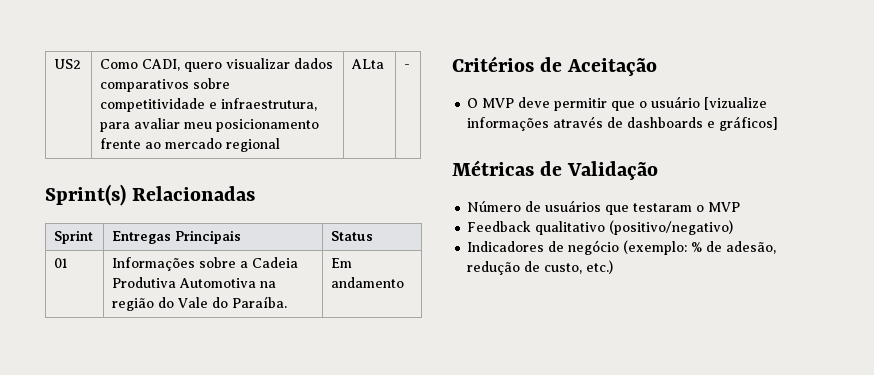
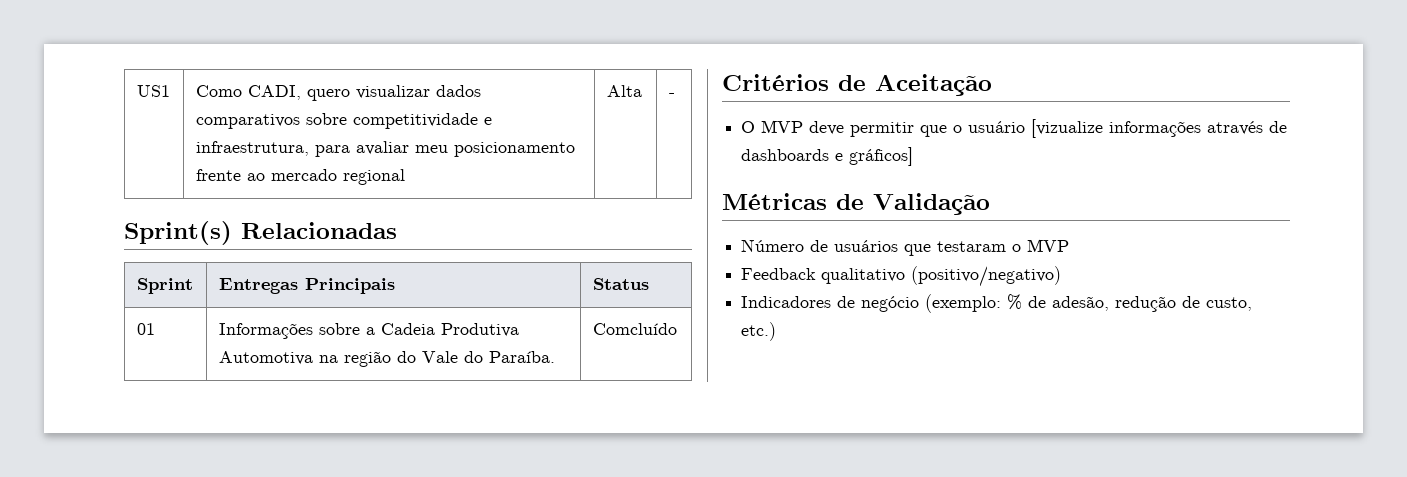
[54,59,82,69] US2 -> [136,85,170,97] US1
[351,59,385,69] ALta -> [606,85,642,97] Alta
[331,258,353,268] [331,277,405,288] Em andamento -> [592,323,677,335] Comcluído

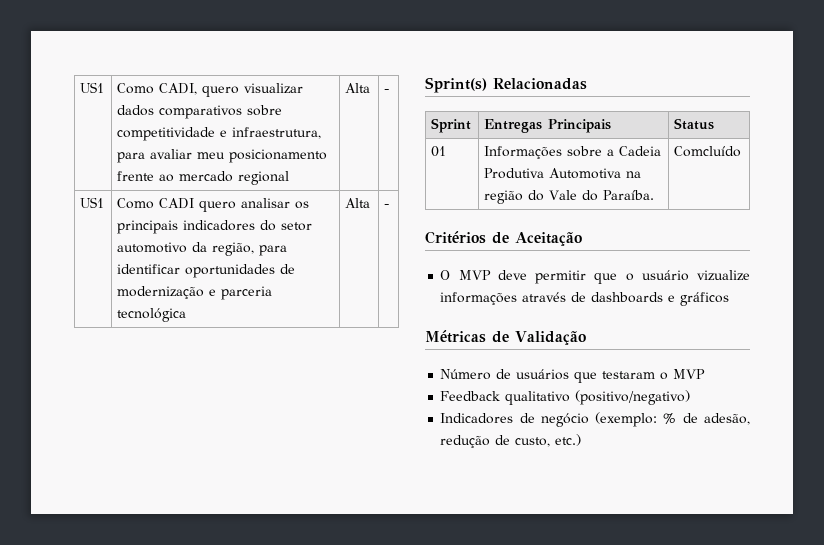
(675, 95) none -> [80,197,105,208] [117,198,310,212] [117,220,313,234] [117,242,288,256] [117,264,296,278] [117,286,273,300] [117,308,187,322] [345,198,371,208] [384,204,390,208] // US1 | Como CADI quero analisar os principais indicadores do setor automotivo da região, para identificar oportunidades de modernização e parceria tecnológica | Alta | -
[1031,119,1104,138] [vizualize -> [697,270,750,281] vizualize
[849,147,914,166] gráficos] -> [680,292,730,306] gráficos

